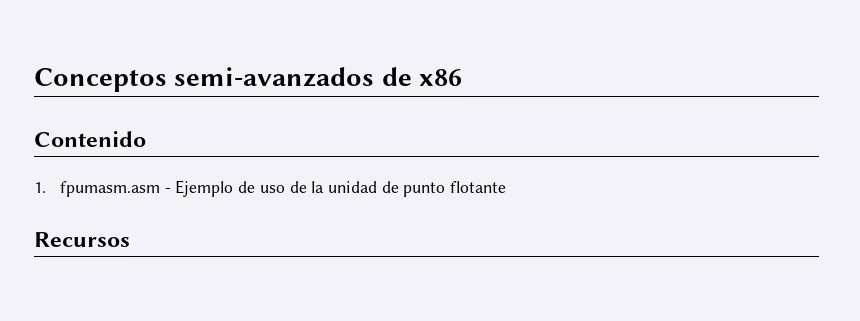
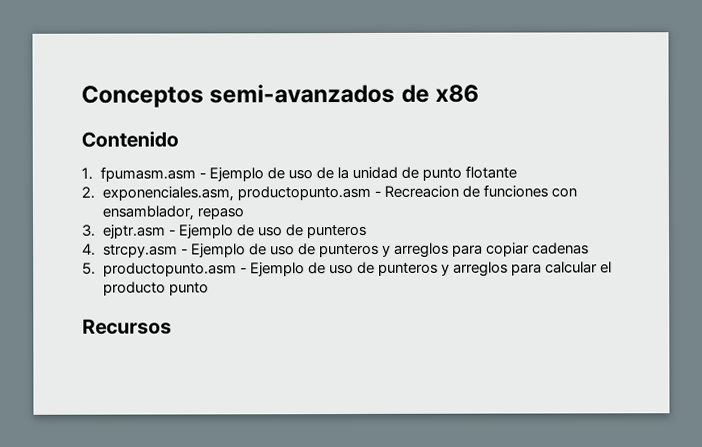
(507, 187) none -> [81,184,577,202] [101,205,244,221] [82,224,367,239] [82,242,590,258] [82,261,613,277] [102,281,209,296] // 2. exponenciales.asm, productopunto.asm - Recreacion de funciones con ensamblador, repaso // 3. ejptr.asm - Ejemplo de uso de punteros // 4. strcpy.asm - Ejemplo de uso de punteros y arreglos para copiar cadenas // 5. productopunto.asm - Ejemplo de uso de punteros y arreglos para calcular el producto punto

